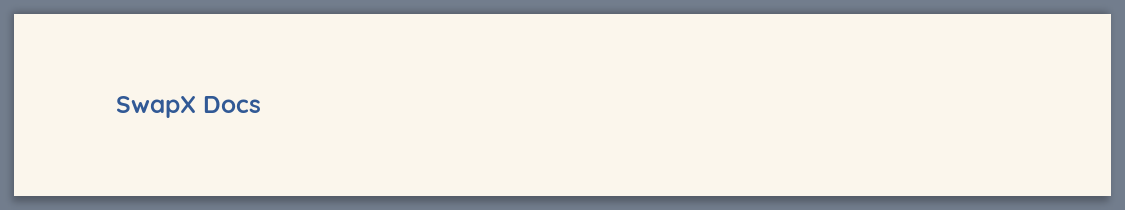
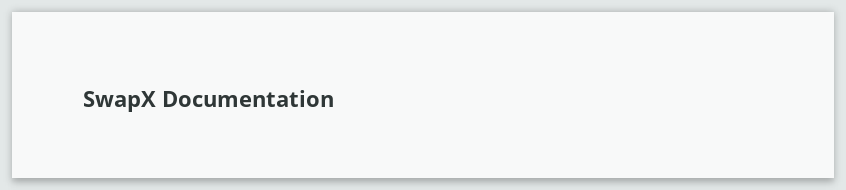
[203,96,261,113] Docs -> [162,90,334,107] Documentation

